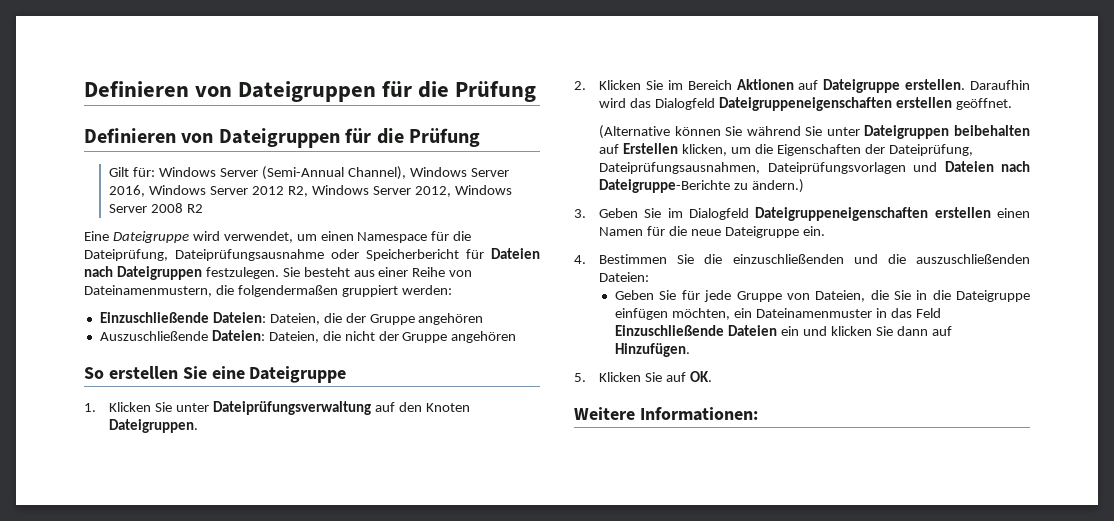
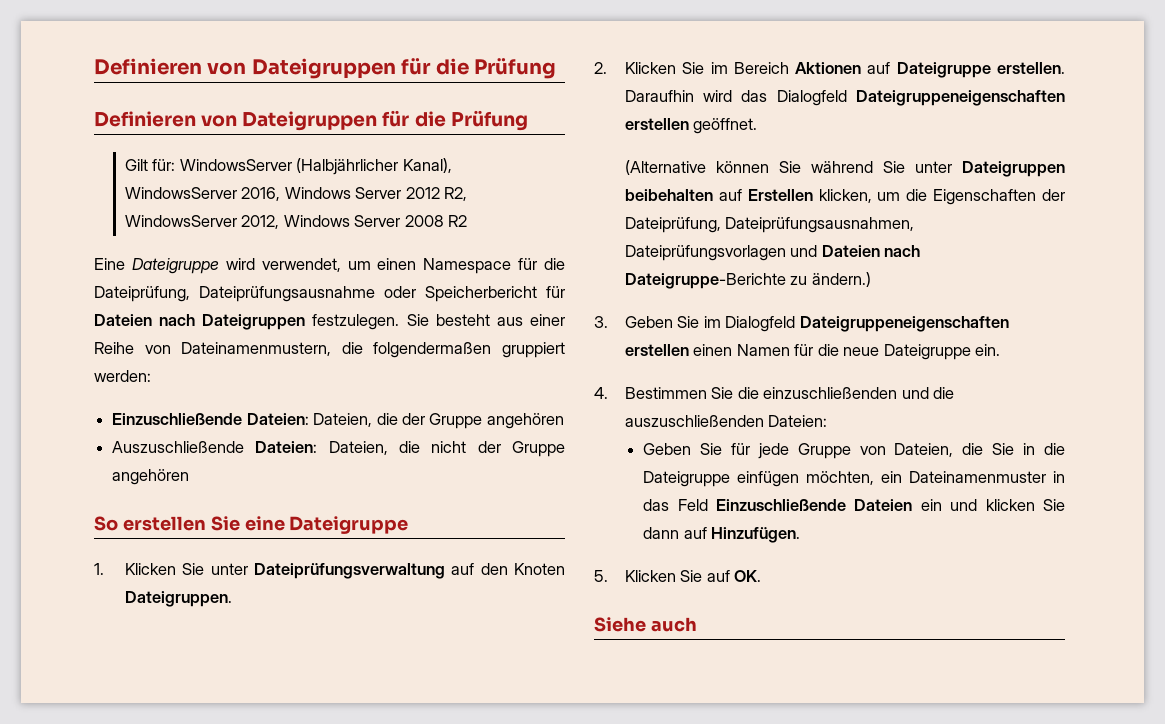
[159,166,509,180] Windows Server (Semi-Annual Channel), Windows Server -> [179,158,452,175] [124,187,237,199] WindowsServer (Halbjährlicher Kanal), WindowsServer
[311,185,411,195] Windows Server -> [124,215,237,227] WindowsServer
[574,407,758,421] Weitere Informationen: -> [594,617,697,632] Siehe auch

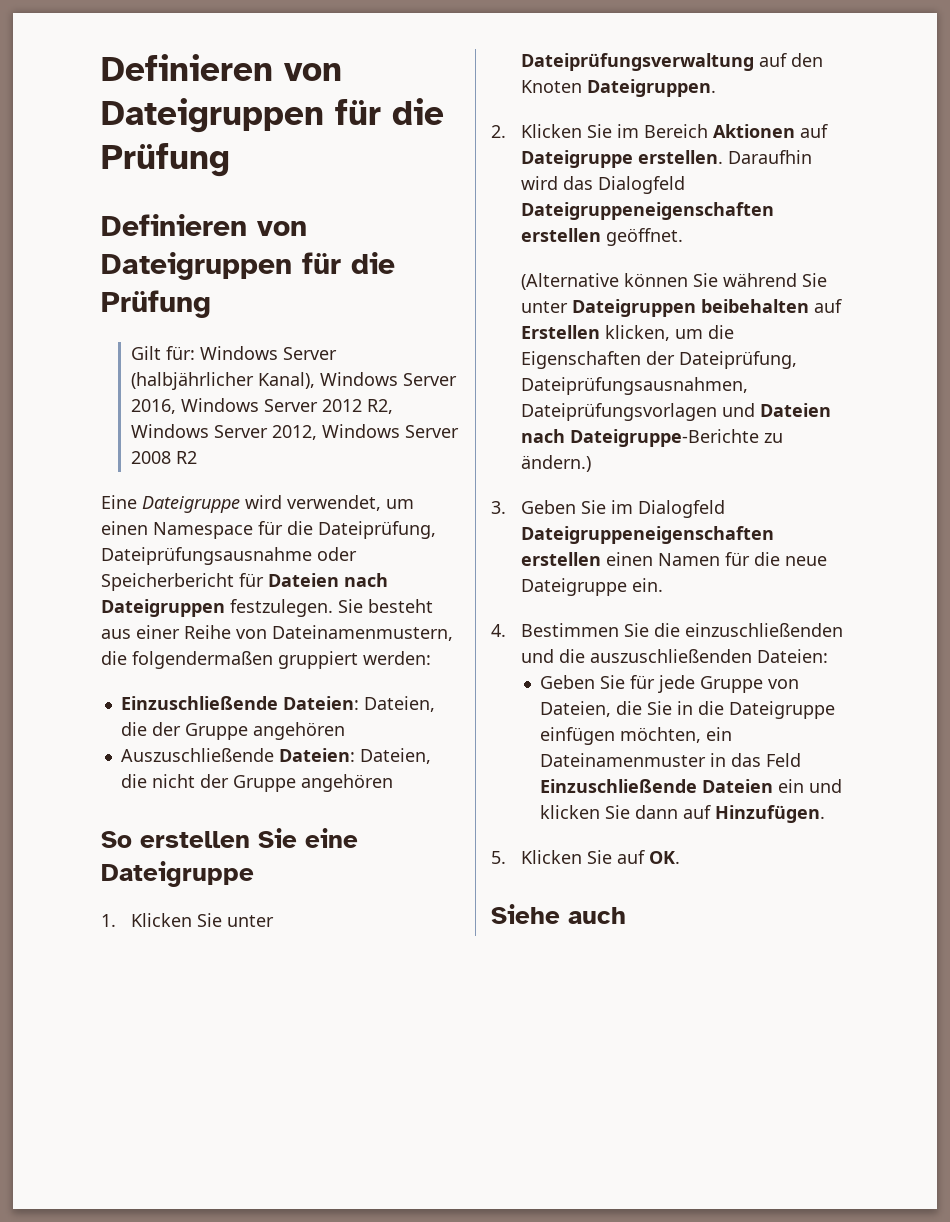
[179,158,452,175] [124,187,237,199] WindowsServer (Halbjährlicher Kanal), WindowsServer -> [199,346,337,360] [130,372,457,390] Windows Server (halbjährlicher Kanal), Windows Server
[124,215,237,227] WindowsServer -> [130,424,268,438] Windows Server

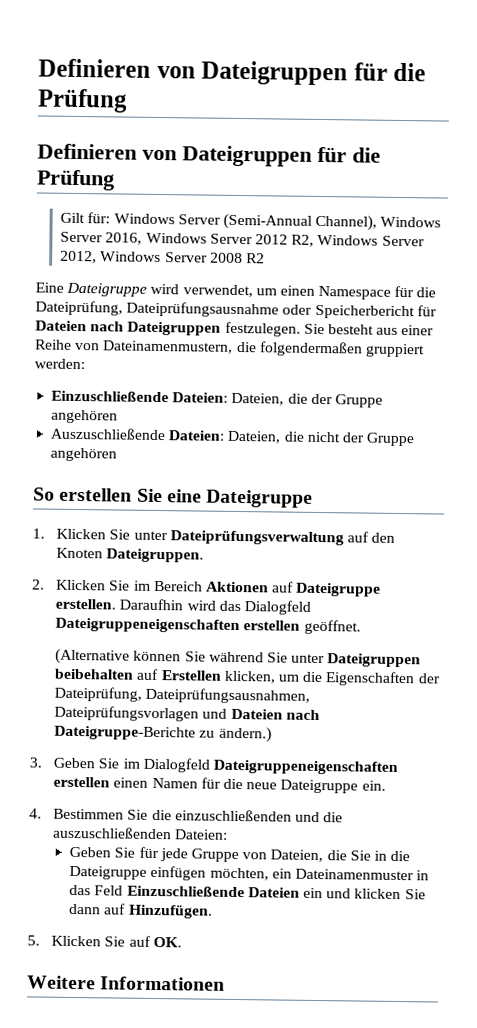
[130,372,315,390] (halbjährlicher Kanal), -> [222,213,378,231] (Semi-Annual Channel),
[491,904,626,924] Siehe auch -> [27,975,226,991] Weitere Informationen

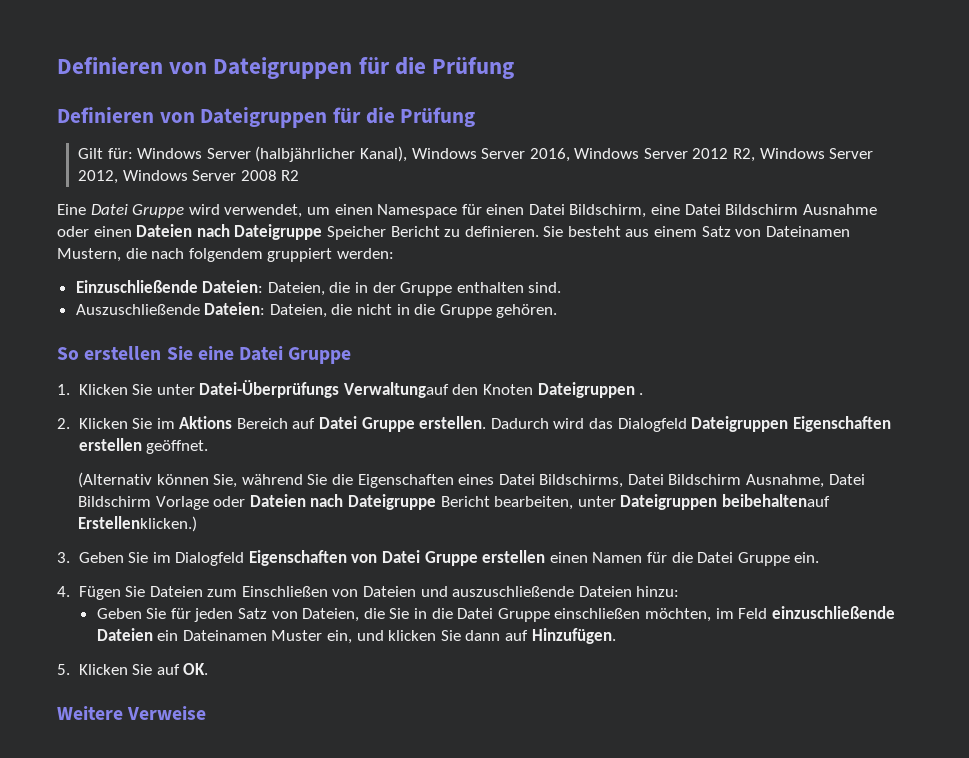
[222,213,378,231] (Semi-Annual Channel), -> [255,146,407,162] (halbjährlicher Kanal),
[66,282,148,297] Dateigruppe -> [90,204,185,218] Datei Gruppe
[416,287,437,298] [35,300,437,320] [35,320,435,337] [35,339,363,357] die Dateiprüfung, Dateiprüfungsausnahme oder Speicherbericht für Dateien nach Dateigruppen festzulegen. Sie besteht aus einer Reihe von Dateinamenmustern, die folgendermaßen -> [486,204,877,218] [57,224,850,240] [57,248,263,262] einen Datei Bildschirm, eine Datei Bildschirm Ausnahme oder einen Dateien nach Dateigruppe Speicher Bericht zu definieren. Sie besteht aus einem Satz von Dateinamen Mustern, die nach folgendem
[310,393,383,408] [51,409,119,424] der Gruppe angehören -> [355,282,562,296] in der Gruppe enthalten sind.
[341,432,416,447] [50,447,118,462] der Gruppe angehören -> [396,304,558,318] in die Gruppe gehören.
[206,489,314,508] Dateigruppe -> [239,346,352,364] Datei Gruppe
[169,530,396,546] [56,547,205,563] [32,579,382,597] [55,598,184,611] Dateiprüfungsverwaltung auf den Knoten Dateigruppen. // 2. Klicken Sie im Bereich Aktionen auf Dateigruppe erstellen. Daraufhin -> [199,380,644,398] [57,416,549,432] Datei-Überprüfungs Verwaltungauf den Knoten Dateigruppen . // 2. Klicken Sie im Aktions Bereich auf Datei Gruppe erstellen. Dadurch
[55,617,241,634] Dateigruppeneigenschaften -> [691,416,891,432] Dateigruppen Eigenschaften
[55,648,422,668] [54,668,441,687] [54,686,311,704] [54,705,320,722] [54,725,272,743] (Alternative können Sie während Sie unter Dateigruppen beibehalten auf Erstellen klicken, um die Eigenschaften der Dateiprüfung, Dateiprüfungsausnahmen, Dateiprüfungsvorlagen und Dateien nach Dateigruppe-Berichte zu ändern.) -> [77,472,865,488] [77,494,830,510] [77,516,197,532] (Alternativ können Sie, während Sie die Eigenschaften eines Datei Bildschirms, Datei Bildschirm Ausnahme, Datei Bildschirm Vorlage oder Dateien nach Dateigruppe Bericht bearbeiten, unter Dateigruppen beibehaltenauf Erstellenklicken.)
[212,759,398,775] Dateigruppeneigenschaften -> [248,550,478,566] Eigenschaften von Datei Gruppe
[246,779,359,794] neue Dateigruppe -> [697,552,790,566] Datei Gruppe
[53,808,344,823] [52,826,229,840] Bestimmen Sie die einzuschließenden und die auszuschließenden Dateien: -> [78,586,680,600] Fügen Sie Dateien zum Einschließen von Dateien und auszuschließende Dateien hinzu:
[159,848,240,863] jede Gruppe -> [194,608,268,622] jeden Satz
[69,865,430,881] [69,884,324,899] Dateigruppe einfügen möchten, ein Dateinamenmuster in das Feld Einzuschließende Dateien ein -> [457,606,895,622] [96,628,353,644] Datei Gruppe einschließen möchten, im Feld einzuschließende Dateien ein Dateinamen Muster ein,
[100,976,226,991] Informationen -> [127,706,207,720] Verweise

